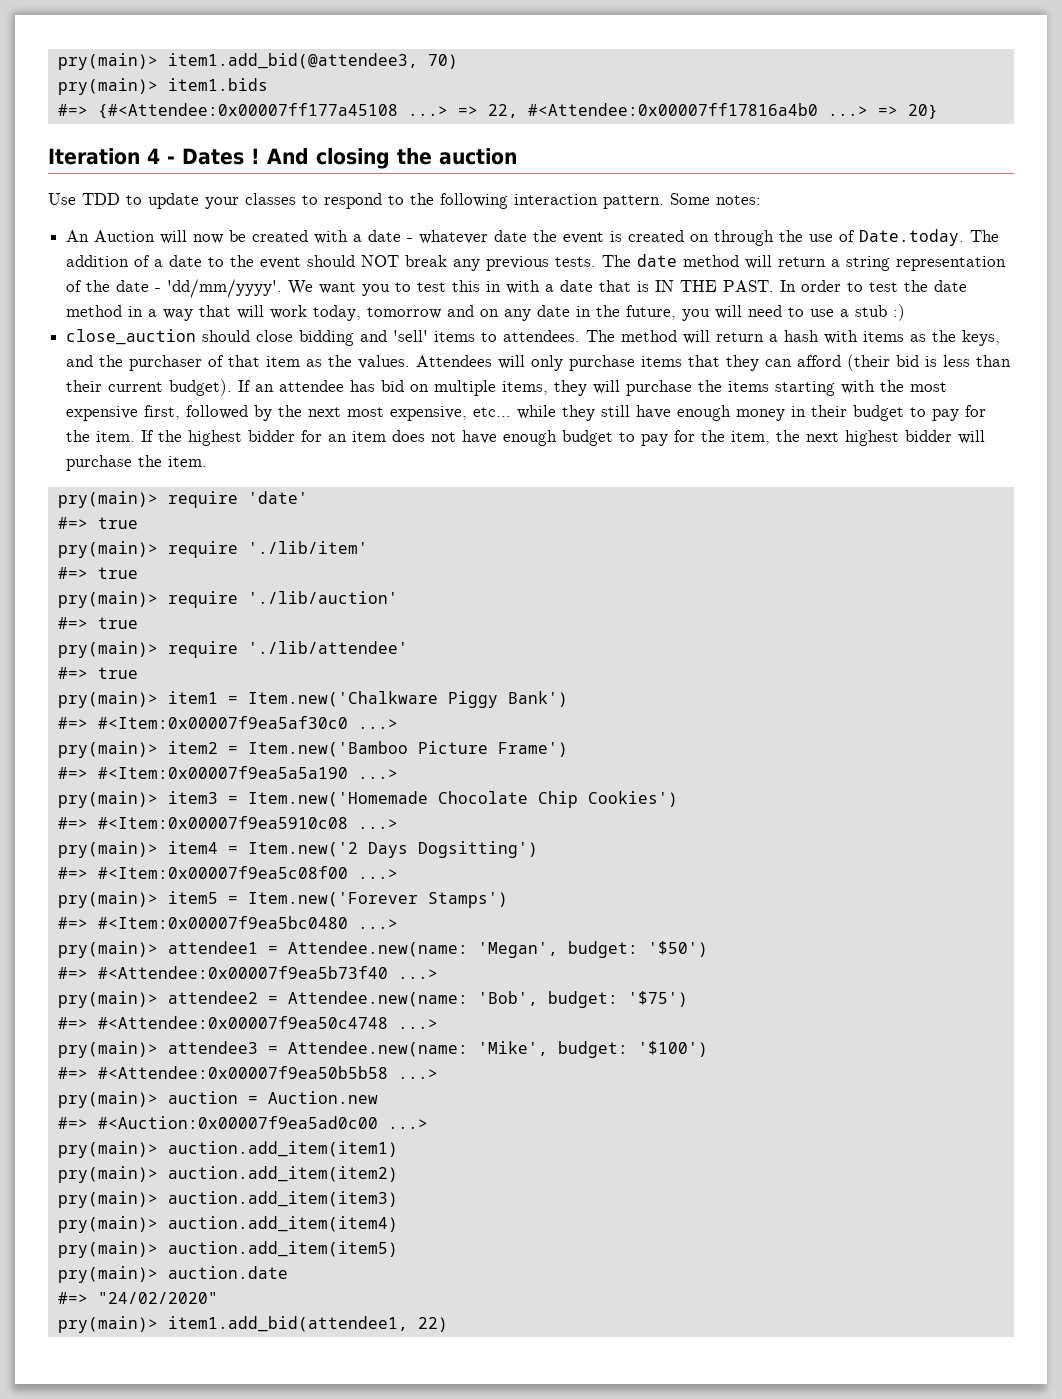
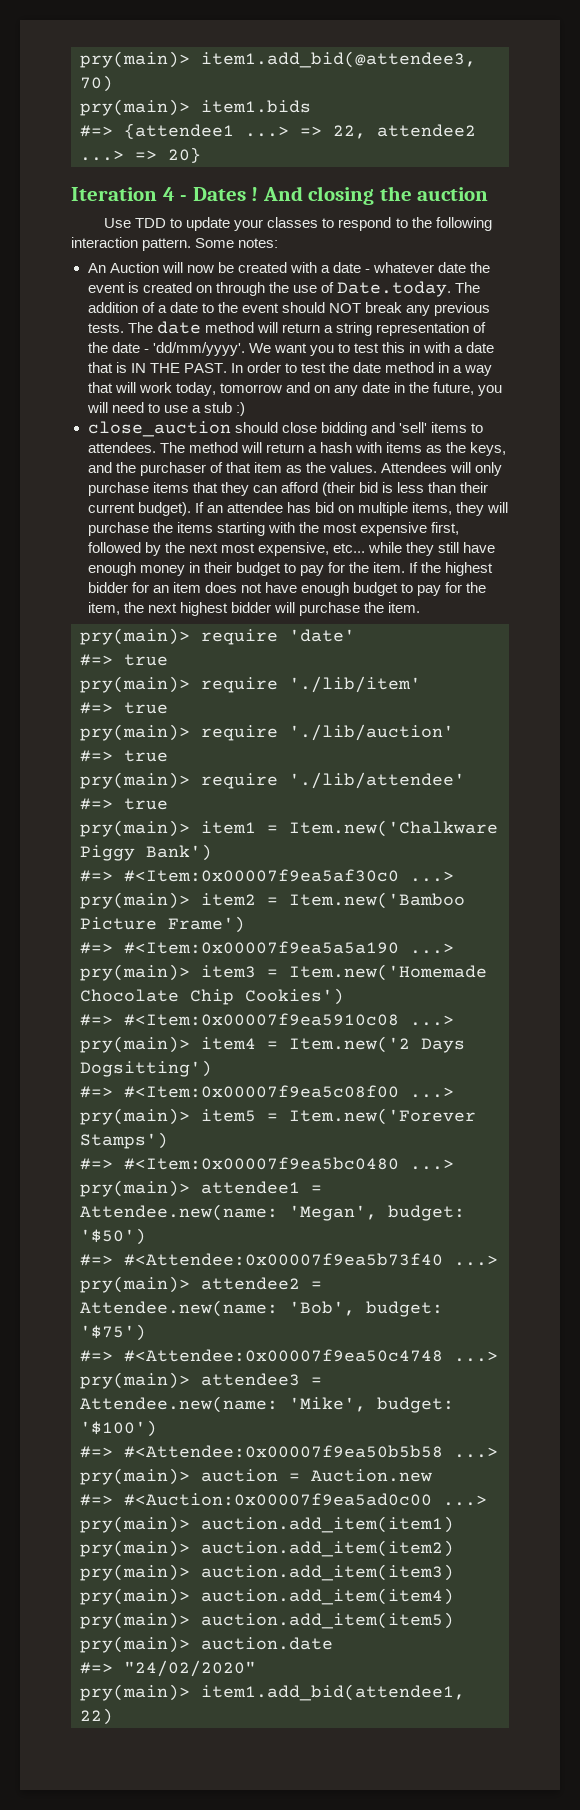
[97,103,398,119] {#<Attendee:0x00007ff177a45108 -> [124,123,234,139] {attendee1
[527,103,818,116] #<Attendee:0x00007ff17816a4b0 -> [377,124,476,137] attendee2

